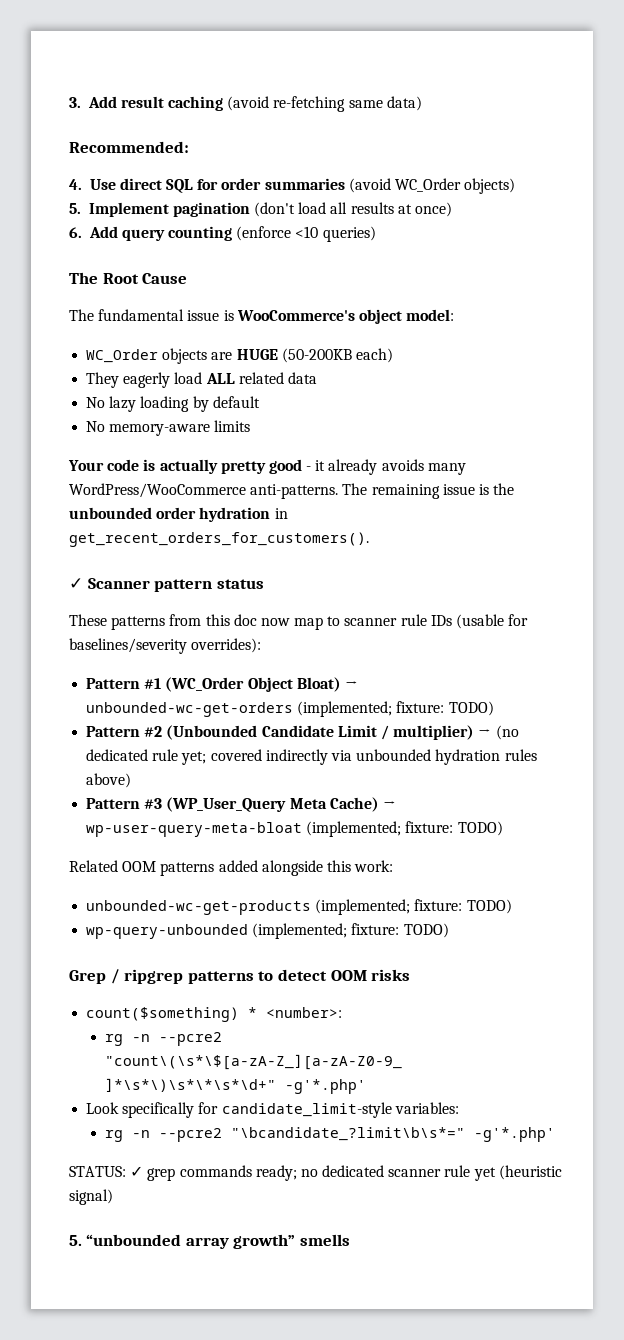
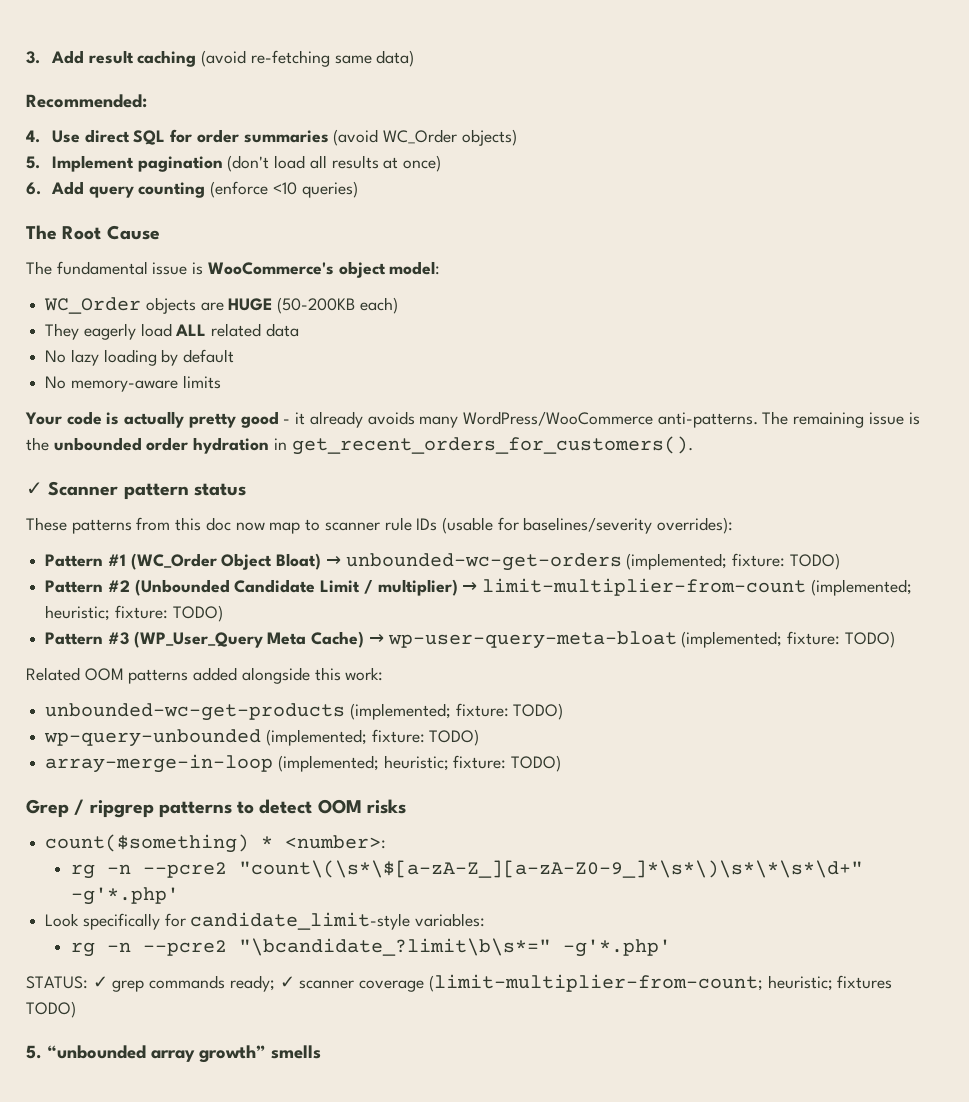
[495,725,519,740] [86,749,537,765] [86,773,132,788] (no dedicated rule yet; covered indirectly via unbounded hydration rules above) -> [482,578,912,596] [45,605,223,622] limit-multiplier-from-count (implemented; heuristic; fixture: TODO)
(449, 930) none -> [45,754,562,773] // array-merge-in-loop (implemented; heuristic; fixture: TODO)
[300,1165,562,1181] [69,1189,113,1205] no dedicated scanner rule yet (heuristic signal) -> [279,974,893,992] [26,1001,76,1018] ✓ scanner coverage (limit-multiplier-from-count; heuristic; fixtures TODO)

